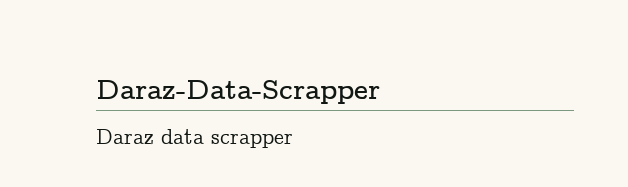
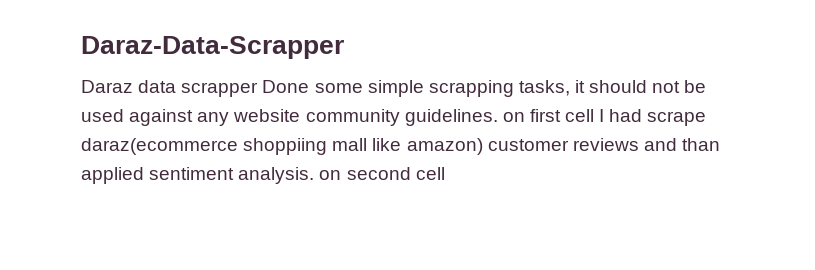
(293, 140) none -> [262,80,707,97] [81,109,707,126] [81,138,721,155] [81,167,445,184] Done some simple scrapping tasks, it should not be used against any website community guidelines. on first cell I had scrape daraz(ecommerce shoppiing mall like amazon) customer reviews and than applied sentiment analysis. on second cell

